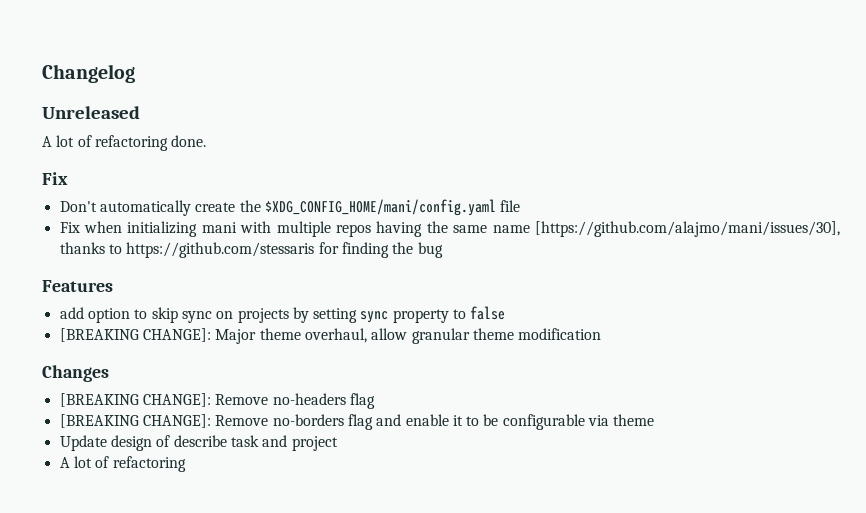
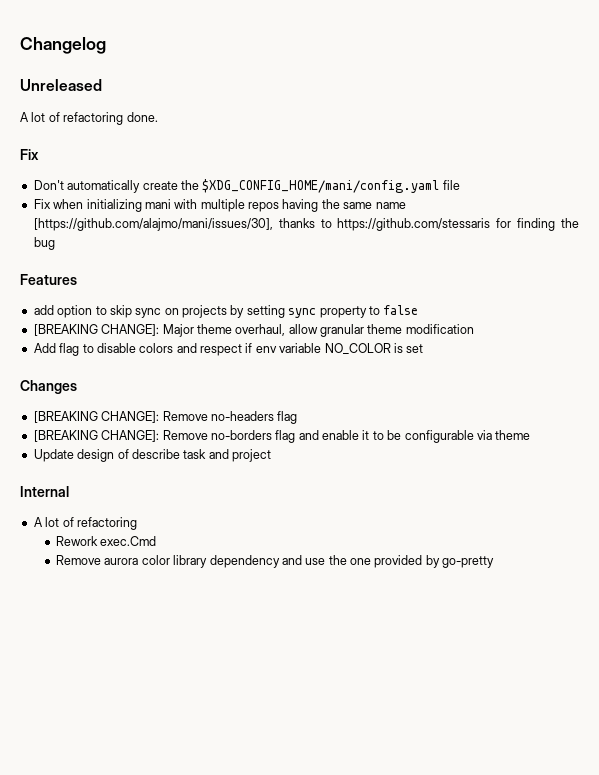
(602, 334) none -> [33,343,424,356] // Add flag to disable colors and respect if env variable NO_COLOR is set
[59,456,186,472] // A lot of refactoring -> [20,486,69,497] [33,517,137,530] [56,536,157,546] [56,555,495,568] // Internal // A lot of refactoring // Rework exec.Cmd // Remove aurora color library dependency and use the one provided by go-pretty

